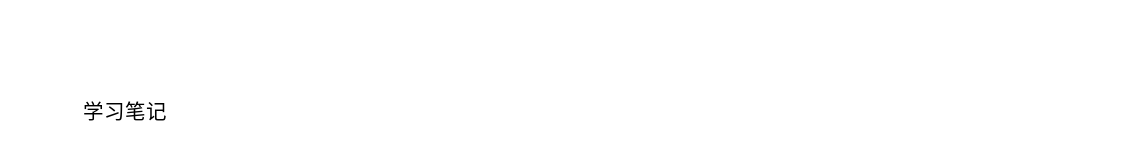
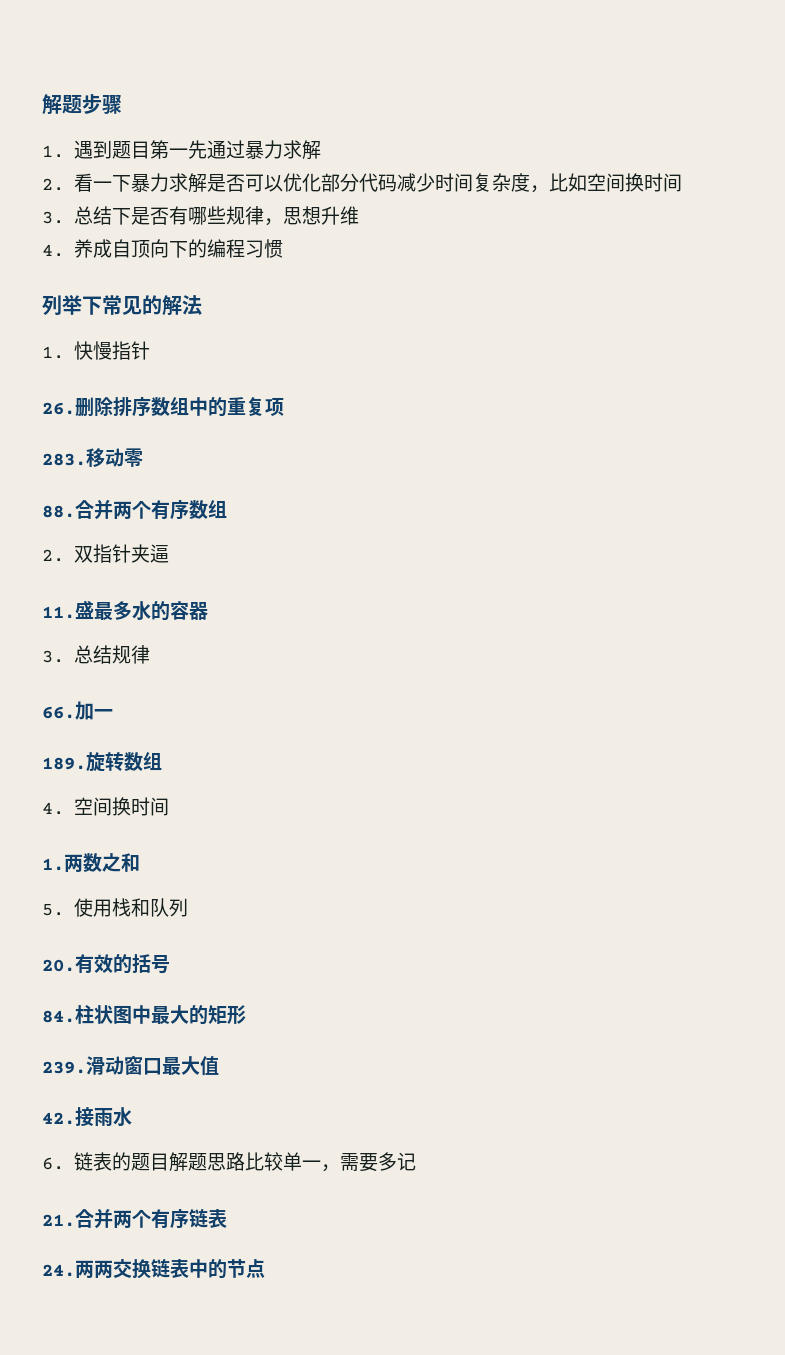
[83,101,167,121] 学习笔记 -> [42,94,122,115] [42,140,321,160] [42,173,682,193] [42,206,359,226] [42,239,283,258] [42,295,202,316] [42,341,150,360] [42,397,284,417] [42,448,143,467] [42,499,227,520] [42,544,169,563] [42,600,208,621] [42,645,150,664] [42,701,113,720] [42,752,162,772] [42,797,169,816] [42,853,140,872] [42,898,188,917] [42,954,170,974] [42,1005,246,1025] [42,1056,219,1076] [42,1107,132,1127] [42,1152,416,1172] [42,1208,227,1229] [42,1259,265,1279] 解题步骤 // 1.遇到题目第一先通过暴力求解 // 2.看一下暴力求解是否可以优化部分代码减少时间复杂度，比如空间换时间 // 3.总结下是否有哪些规律，思想升维 // 4.养成自顶向下的编程习惯 // 列举下常见的解法 // 1.快慢指针 // 26.删除排序数组中的重复项 // 283.移动零 // 88.合并两个有序数组 // 2.双指针夹逼 // 11.盛最多水的容器 // 3.总结规律 // 66.加一 // 189.旋转数组 // 4.空间换时间 // 1.两数之和 // 5.使用栈和队列 // 20.有效的括号 // 84.柱状图中最大的矩形 // 239.滑动窗口最大值 // 42.接雨水 // 6.链表的题目解题思路比较单一，需要多记 // 21.合并两个有序链表 // 24.两两交换链表中的节点

